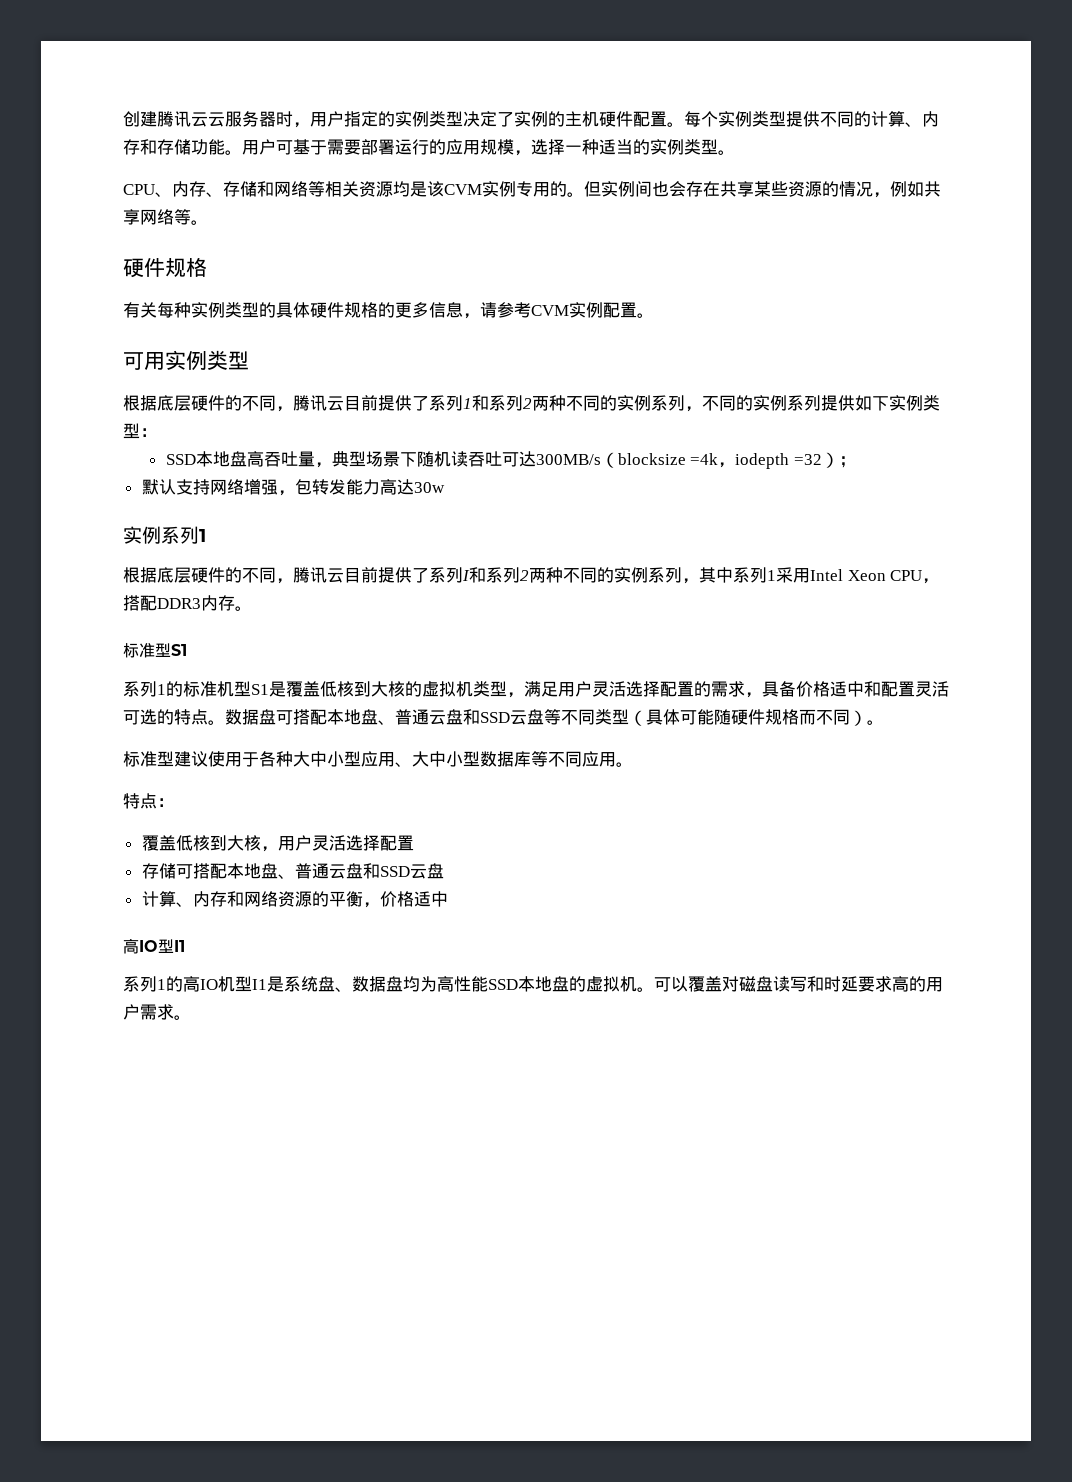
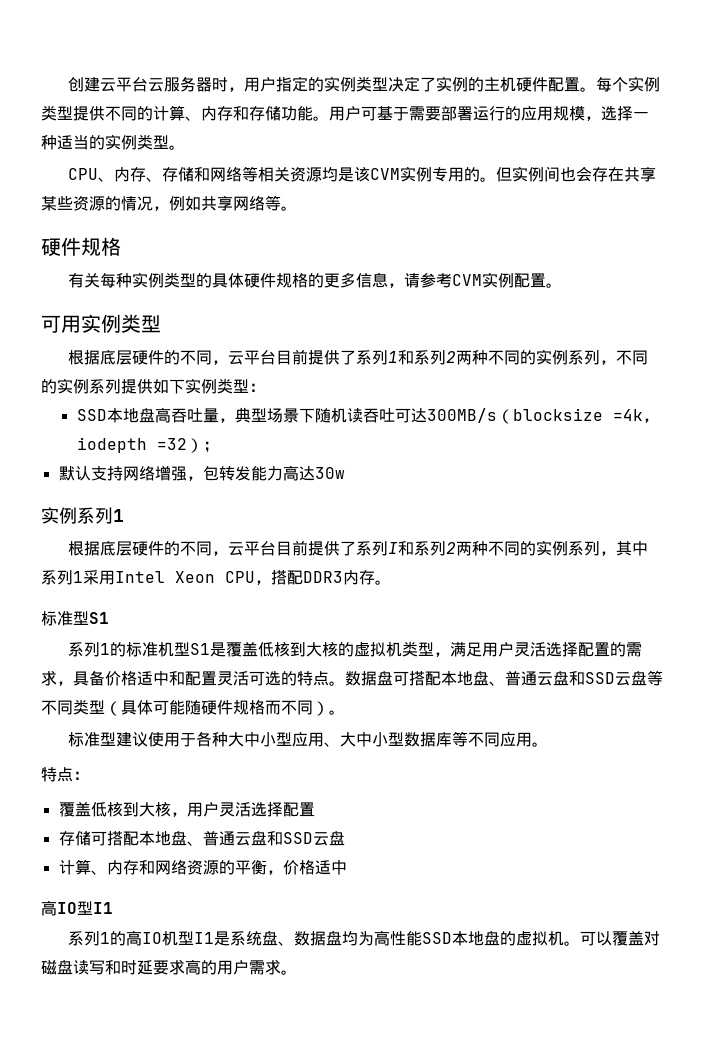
[157,111,208,127] 腾讯云 -> [99,77,148,92] 云平台
[293,395,344,411] 腾讯云 -> [227,350,276,365] 云平台
[293,567,344,583] 腾讯云 -> [227,541,276,556] 云平台

